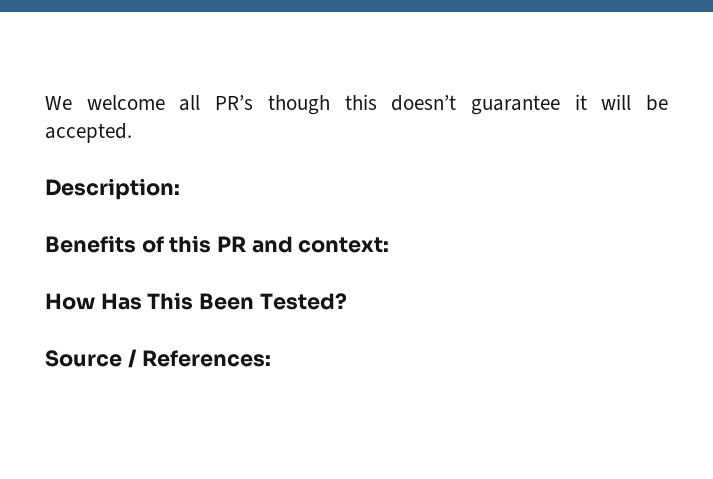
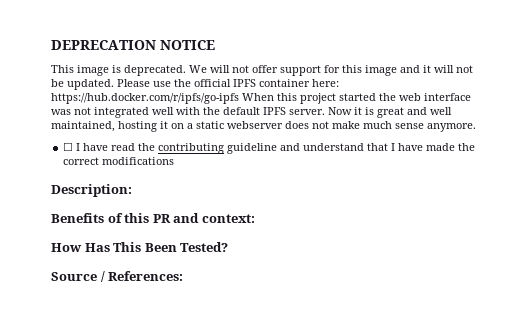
[45,94,668,115] [45,123,132,143] We welcome all PR’s though this doesn’t guarantee it will be accepted. -> [51,40,215,50] [51,65,473,76] [51,79,339,90] [51,93,471,104] [51,107,452,118] [51,121,476,132] [63,142,476,154] [63,157,175,165] DEPRECATION NOTICE // This image is deprecated. We will not offer support for this image and it will not be updated. Please use the official IPFS container here: https://hub.docker.com/r/ipfs/go-ipfs When this project started the web interface was not integrated well with the default IPFS server. Now it is great and well maintained, hosting it on a static webserver does not make much sense anymore. // ☐ I have read the contributing guideline and understand that I have made the correct modifications

